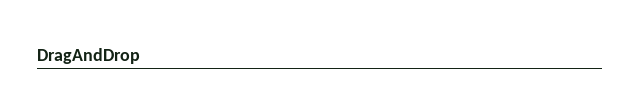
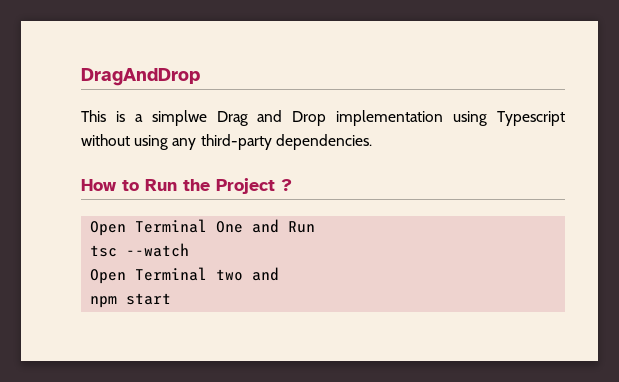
(140, 56) none -> [81,110,566,126] [81,134,372,150] [81,178,292,194] [90,219,316,236] [90,243,190,257] [90,267,280,284] [90,293,172,308] // This is a simplwe Drag and Drop implementation using Typescript without using any third-party dependencies. // How to Run the Project ? // Open Terminal One and Run // tsc --watch // Open Terminal two and // npm start

